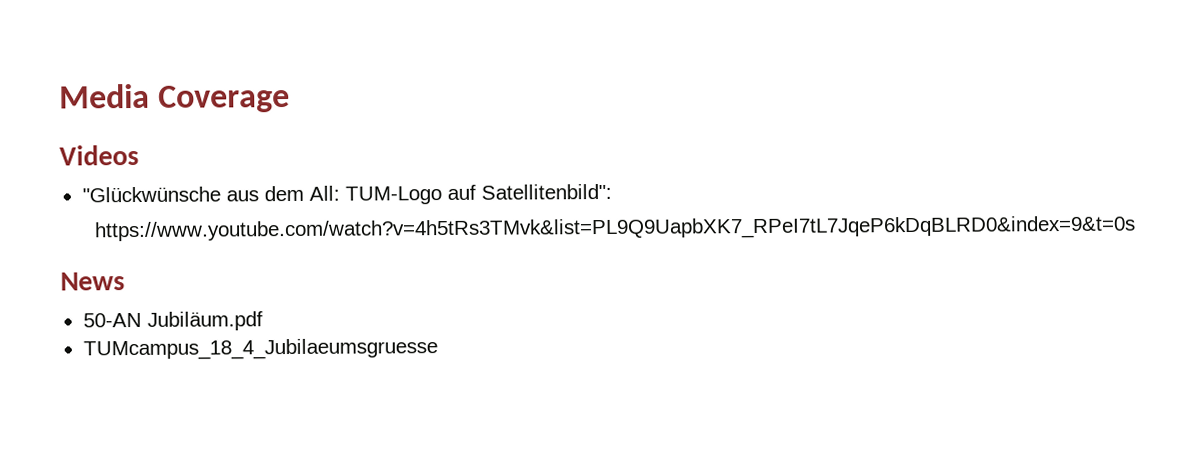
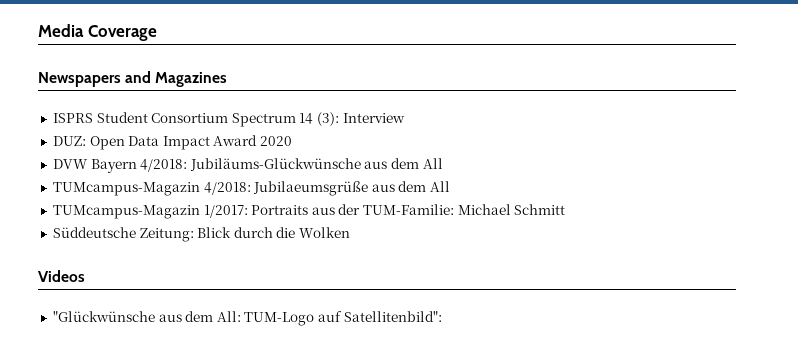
(291, 99) none -> [38,71,228,87] [52,112,405,127] [52,135,293,150] [52,158,443,173] [52,181,451,196] [52,204,566,219] [52,227,351,242] // Newspapers and Magazines // ISPRS Student Consortium Spectrum 14 (3): Interview // DUZ: Open Data Impact Award 2020 // DVW Bayern 4/2018: Jubiläums-Glückwünsche aus dem All // TUMcampus-Magazin 4/2018: Jubilaeumsgrüße aus dem All // TUMcampus-Magazin 1/2017: Portraits aus der TUM-Familie: Michael Schmitt // Süddeutsche Zeitung: Blick durch die Wolken
[94,215,1137,243] [60,272,125,291] [82,311,263,331] [82,338,438,361] // https://www.youtube.com/watch?v=4h5tRs3TMvk&list=PL9Q9UapbXK7_RPeI7tL7JqeP6kDqBLRD0&index=9&t=0s // News // 50-AN Jubiläum.pdf // TUMcampus_18_4_Jubilaeumsgruesse -> (442, 316) none

